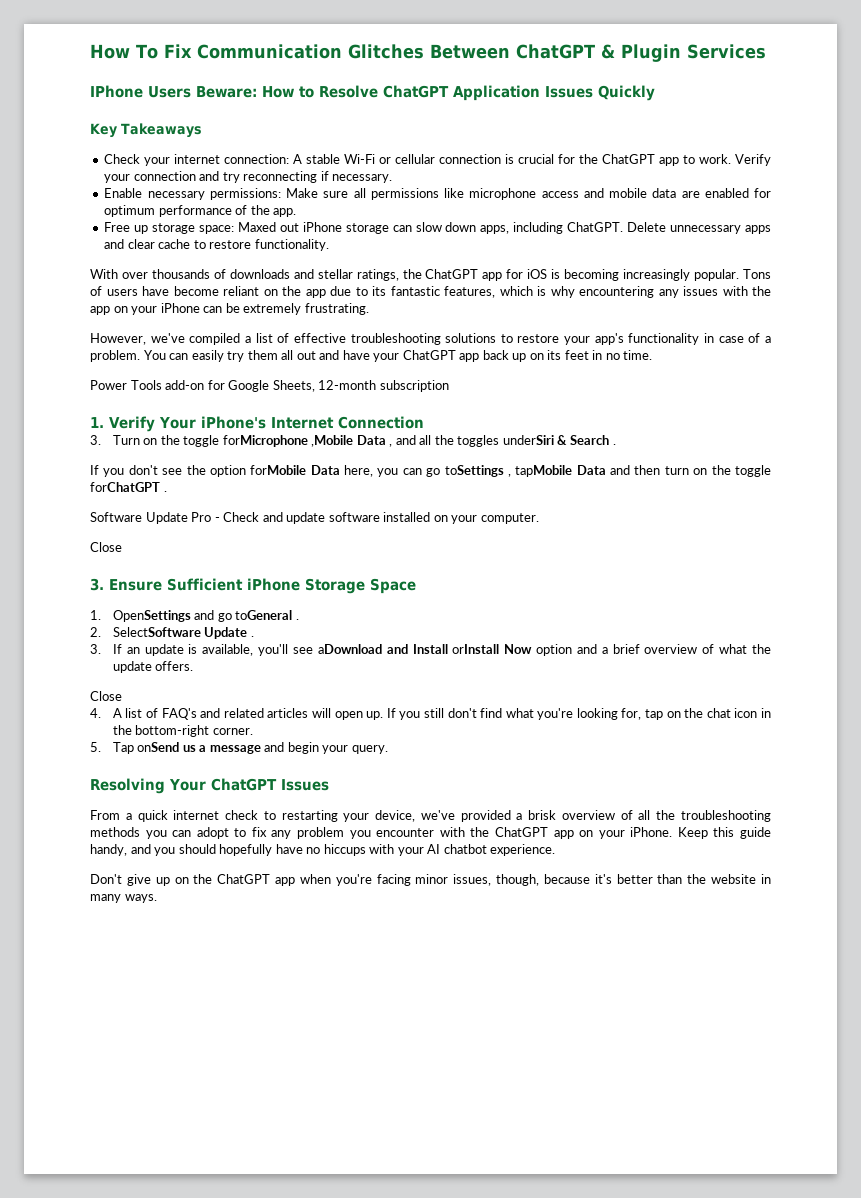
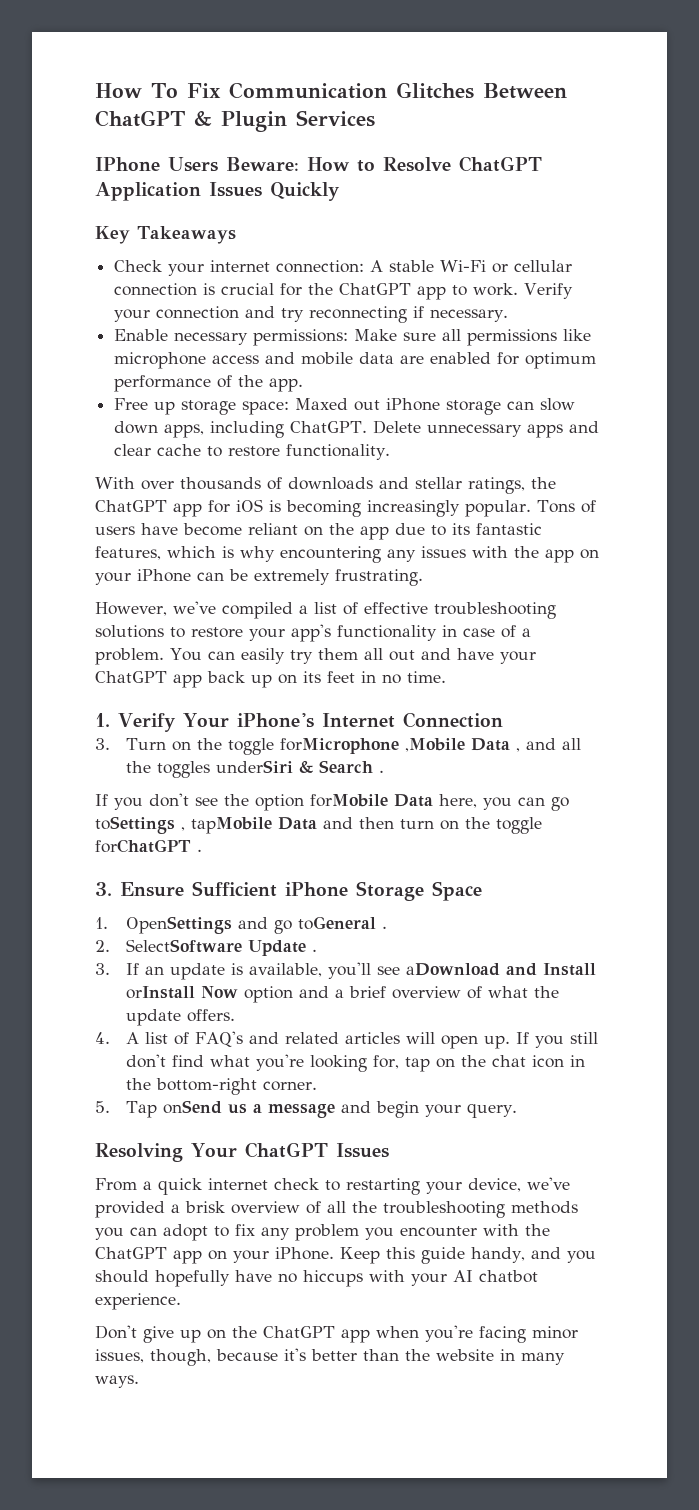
[90,380,449,392] // Power Tools add-on for Google Sheets, 12-month subscription -> (446, 677) none
[90,512,539,524] [90,542,122,552] // Software Update Pro - Check and update software installed on your computer. // Close -> (202, 850) none
[90,691,122,701] // Close -> (235, 1015) none

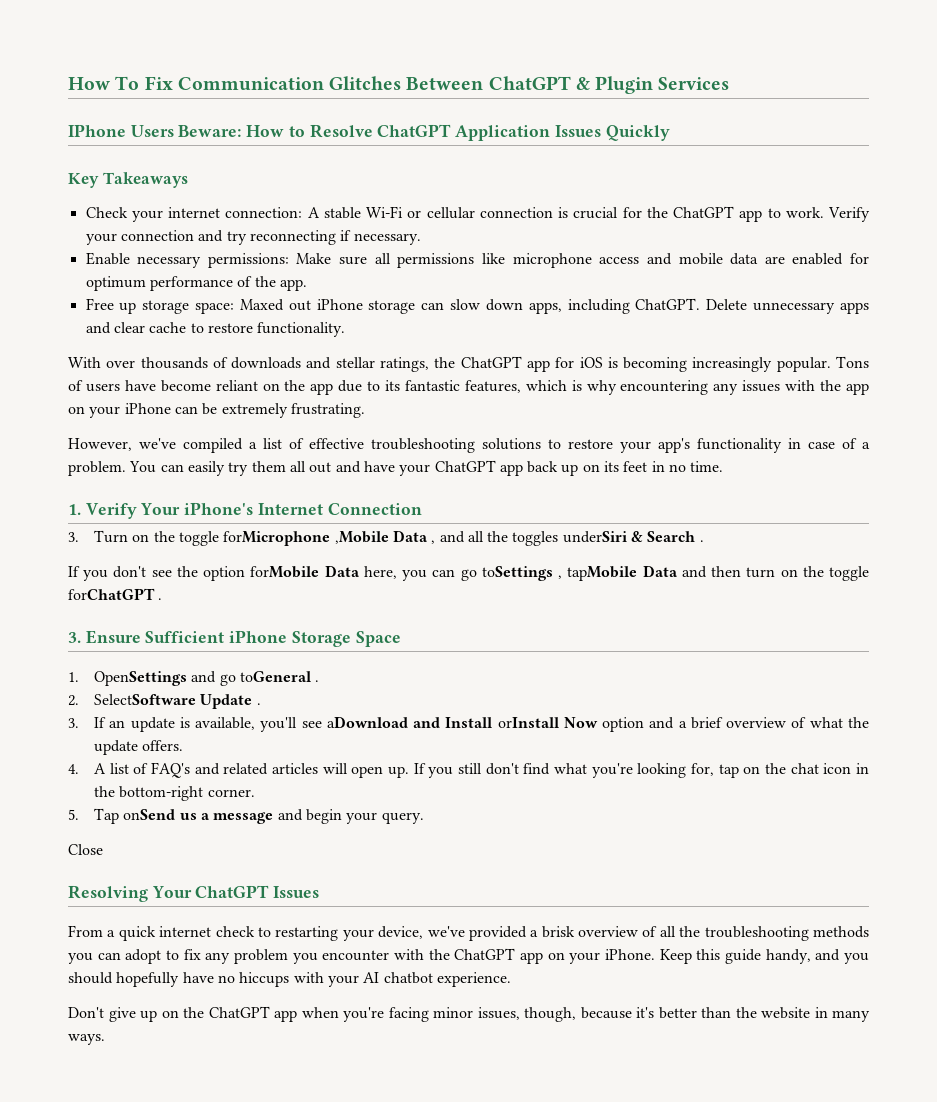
(517, 1110) none -> [68,844,103,855] // Close

